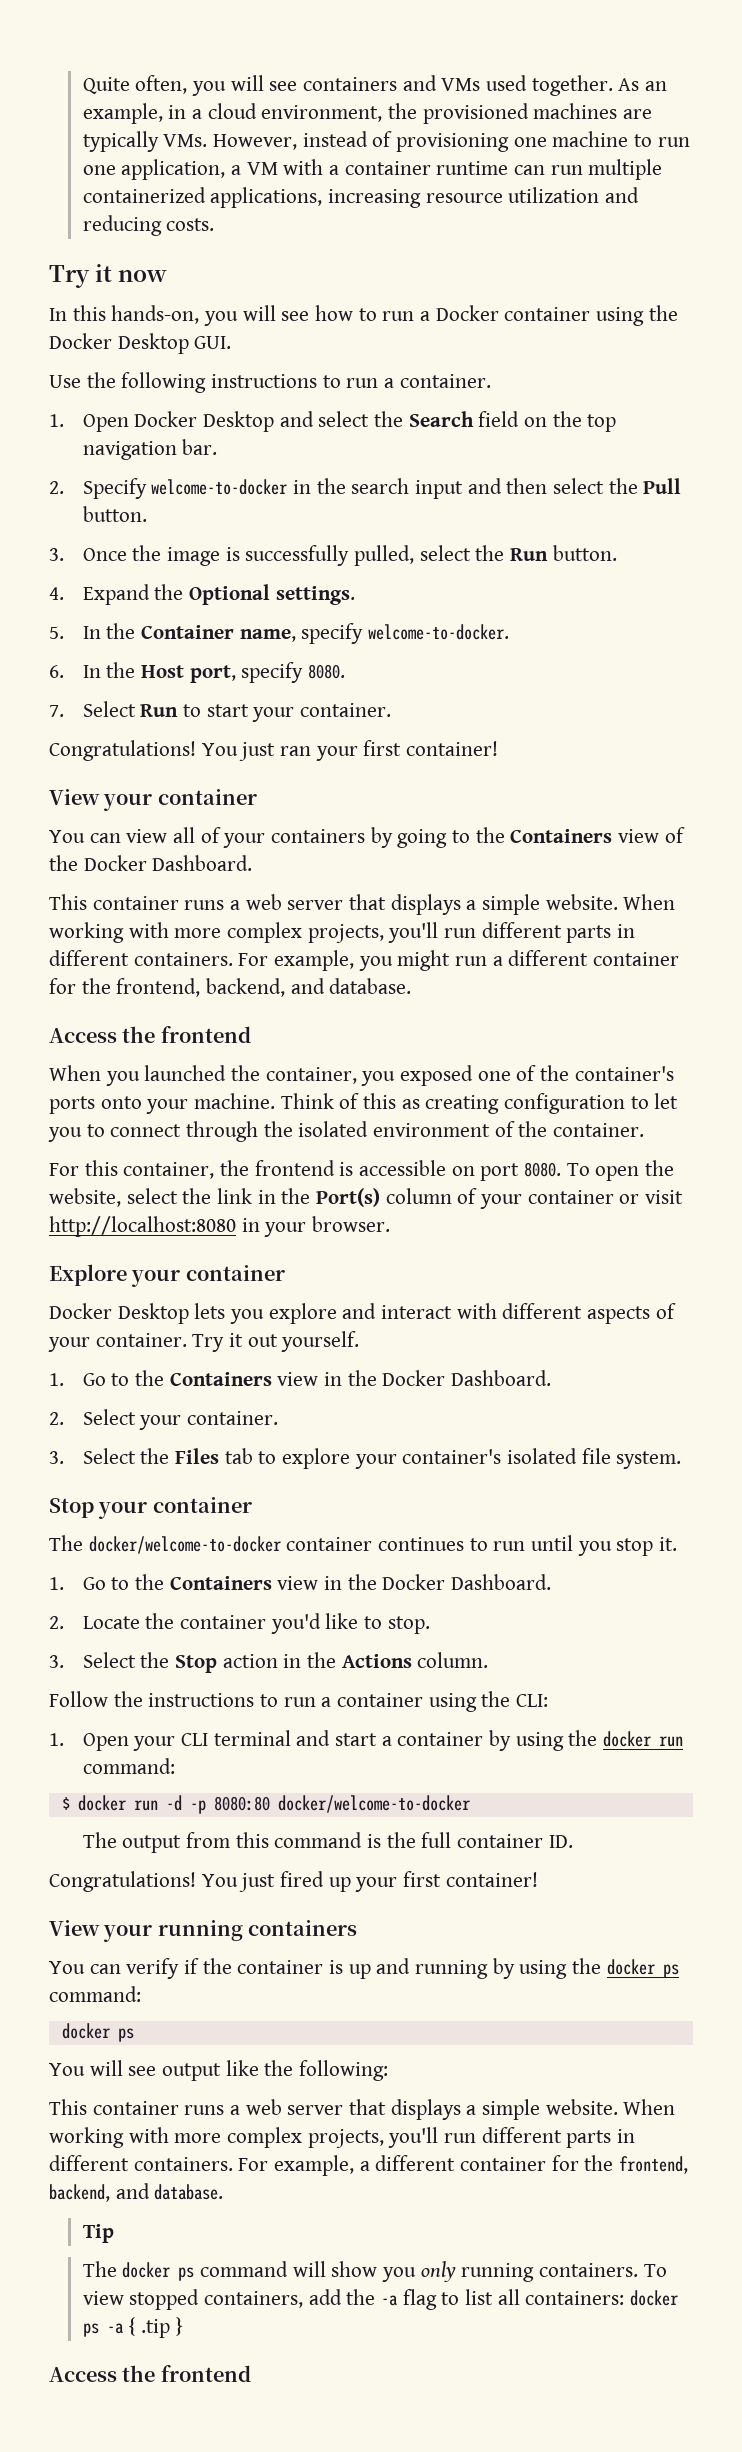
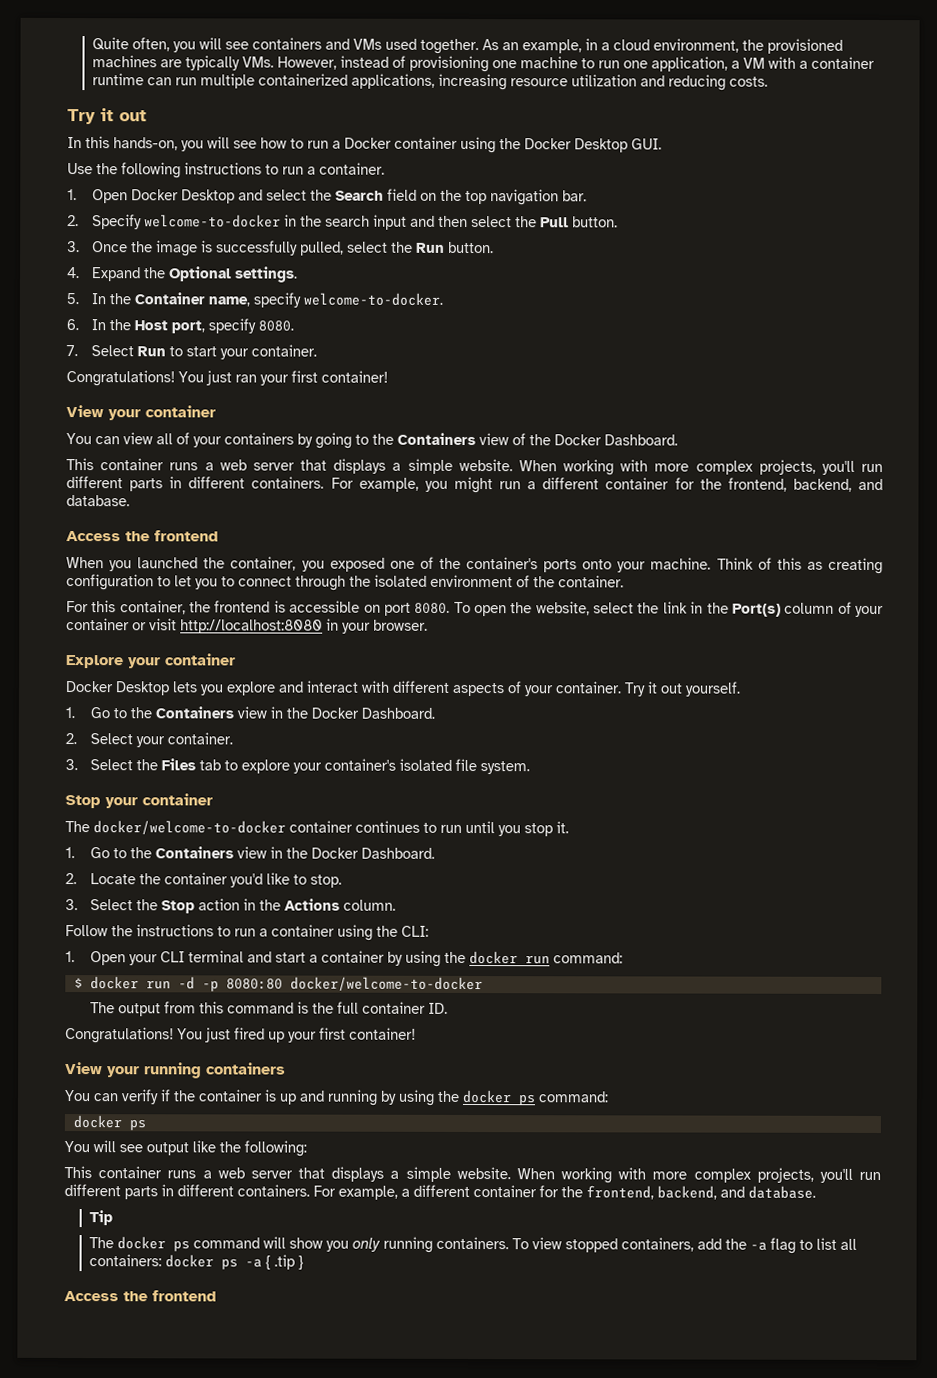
[118,270,168,282] now -> [119,110,147,122] out

